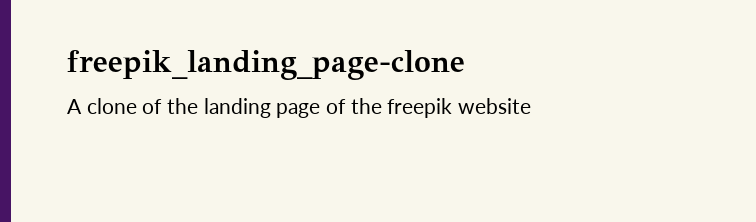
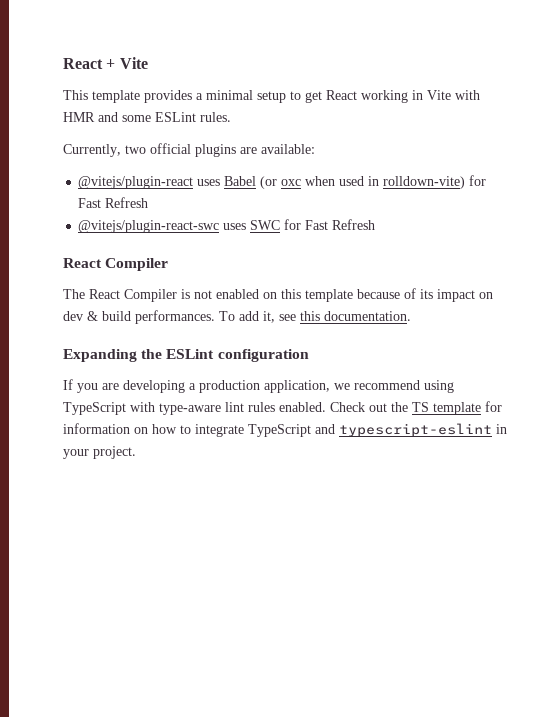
[67,50,465,80] [67,98,532,118] freepik_landing_page-clone // A clone of the landing page of the freepik website -> [63,57,148,69] [63,90,480,103] [63,112,231,122] [63,143,315,157] [78,175,487,189] [78,197,149,208] [78,219,376,233] [63,258,169,271] [63,288,493,302] [63,310,411,324] [63,349,309,362] [63,379,454,393] [63,401,502,415] [63,423,507,437] [63,446,136,459] React + Vite // This template provides a minimal setup to get React working in Vite with HMR and some ESLint rules. // Currently, two official plugins are available: // @vitejs/plugin-react uses Babel (or oxc when used in rolldown-vite) for Fast Refresh // @vitejs/plugin-react-swc uses SWC for Fast Refresh // React Compiler // The React Compiler is not enabled on this template because of its impact on dev & build performances. To add it, see this documentation. // Expanding the ESLint configuration // If you are developing a production application, we recommend using TypeScript with type-aware lint rules enabled. Check out the TS template for information on how to integrate TypeScript and typescript-eslint in your project.

